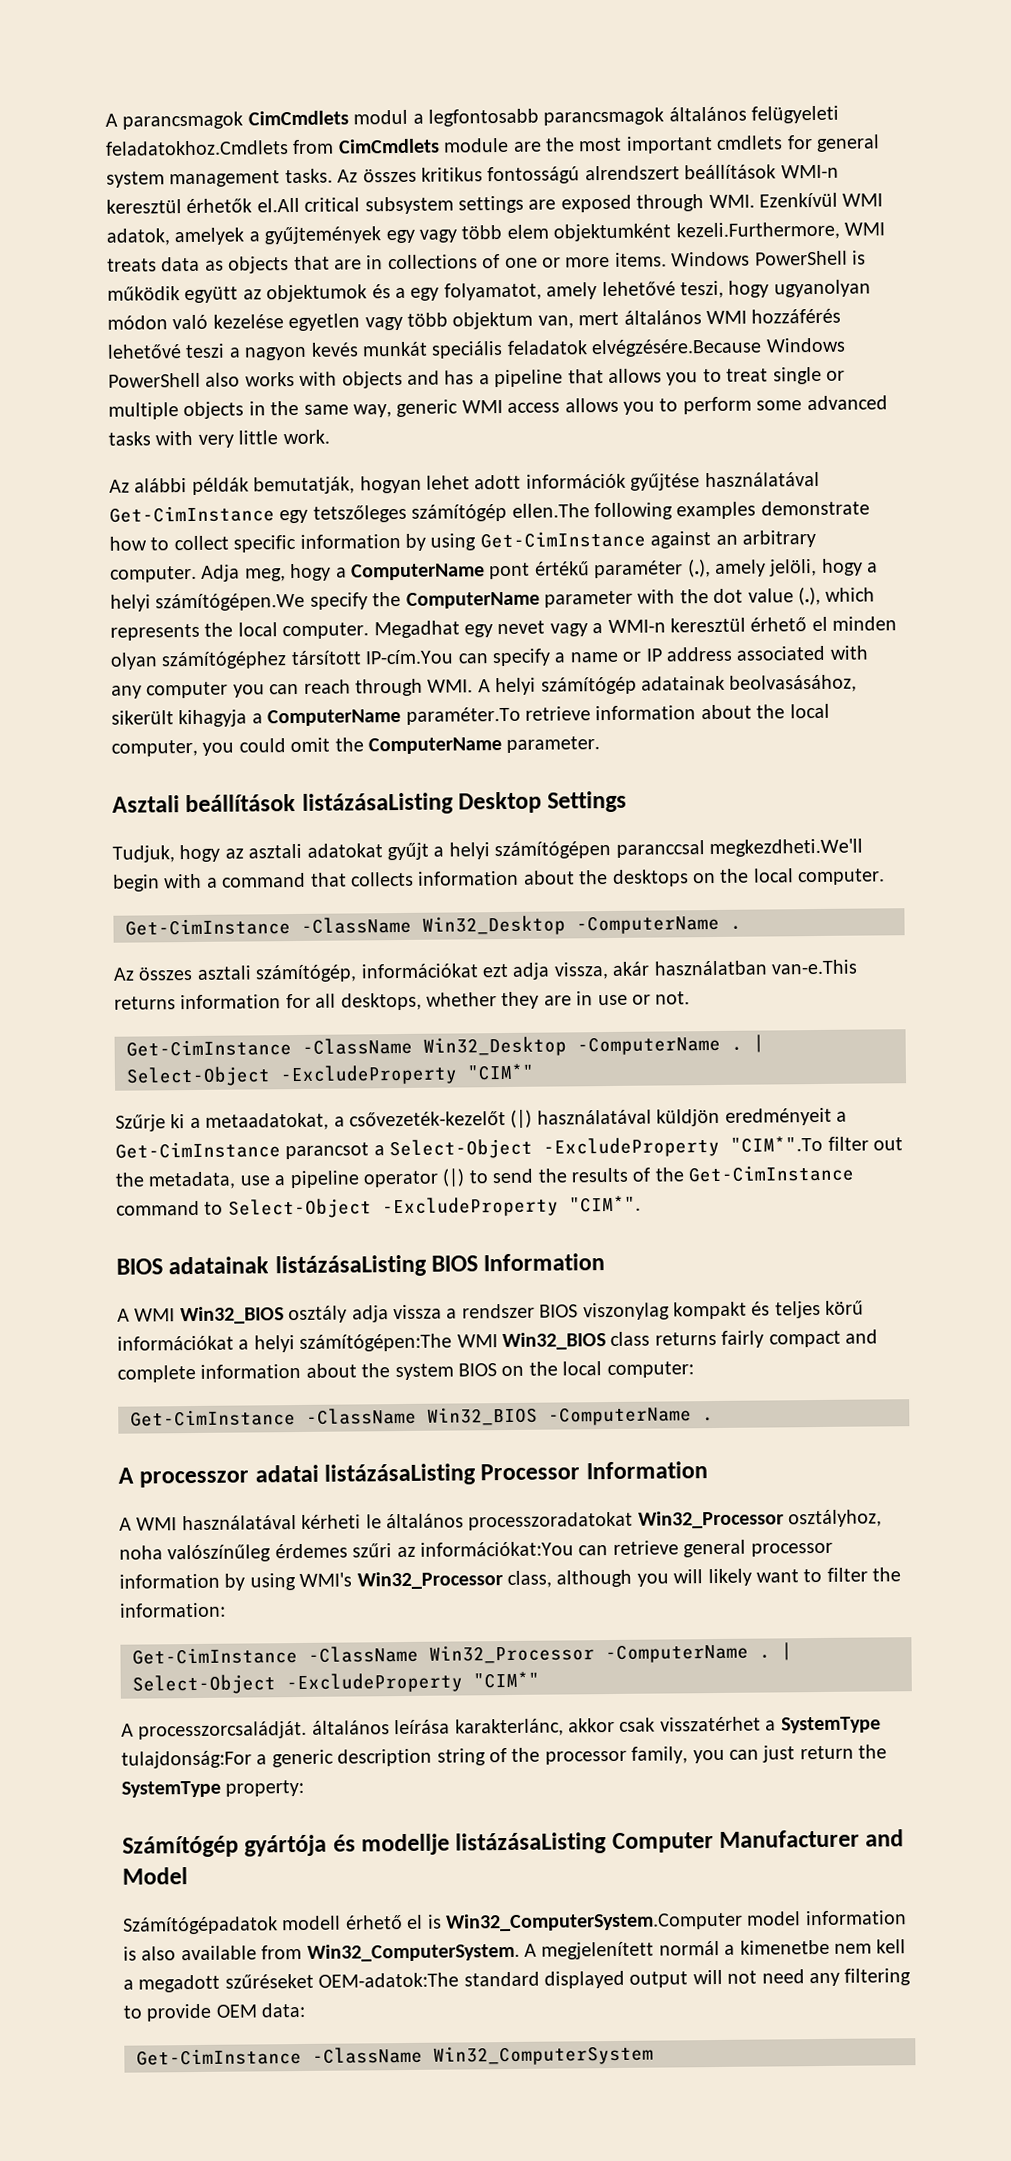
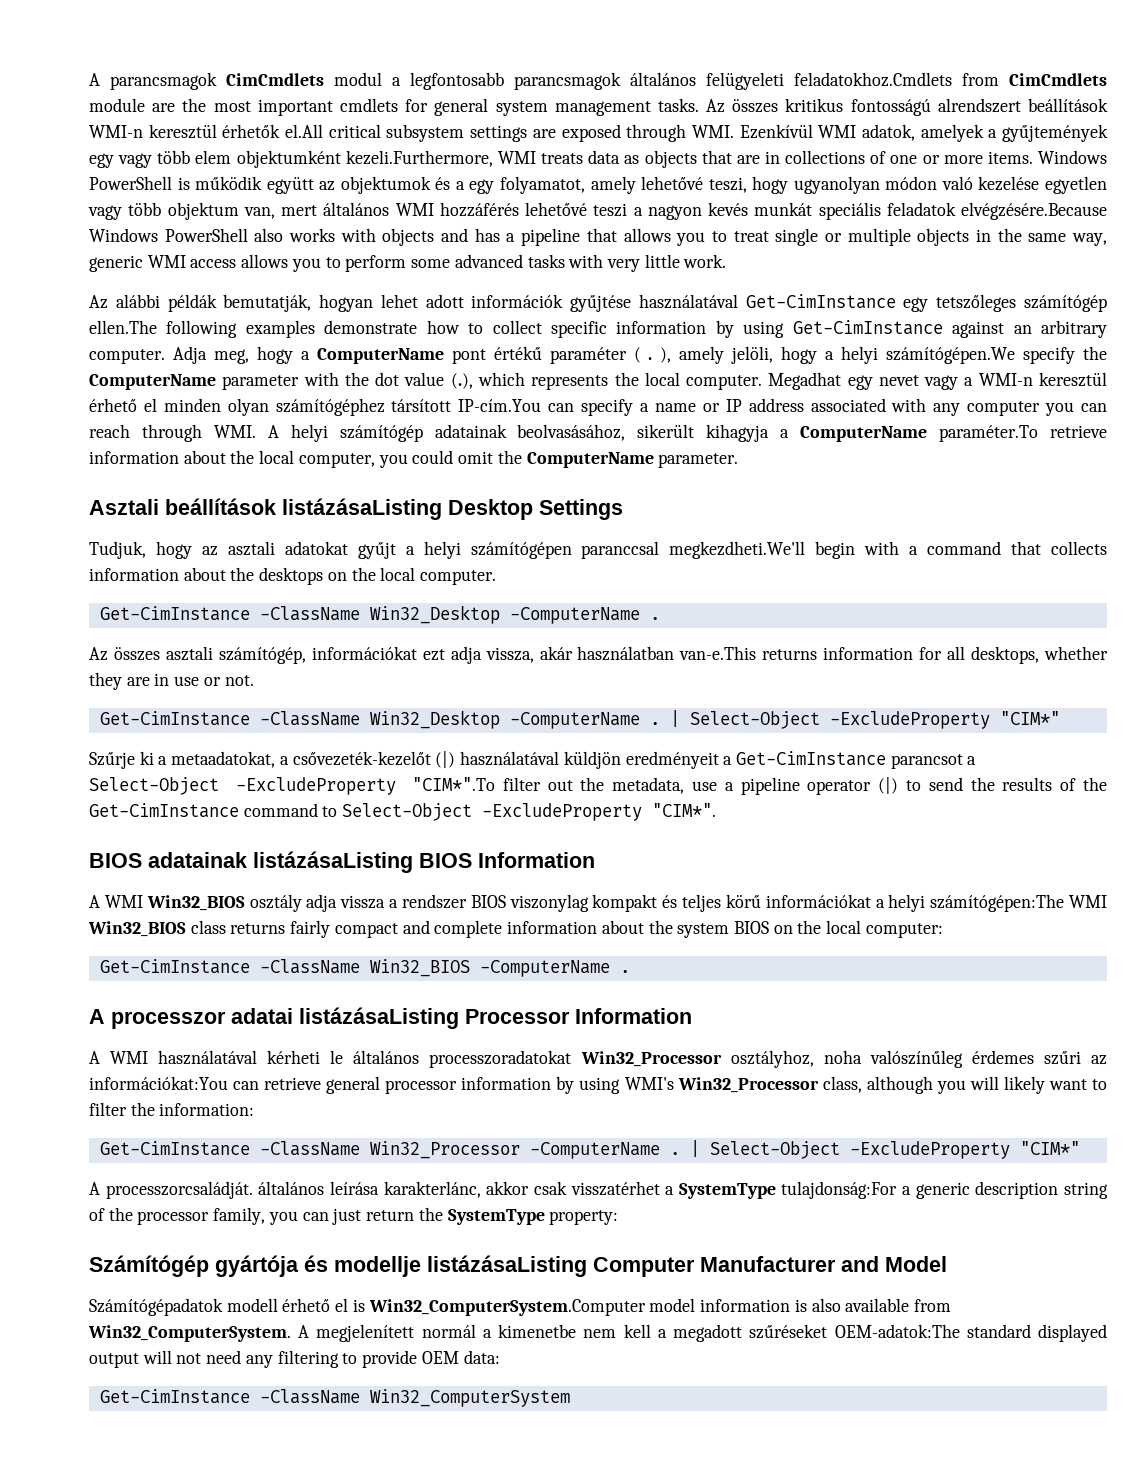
[687,559,711,578] (.), -> [633,347,672,363] ( . ),

